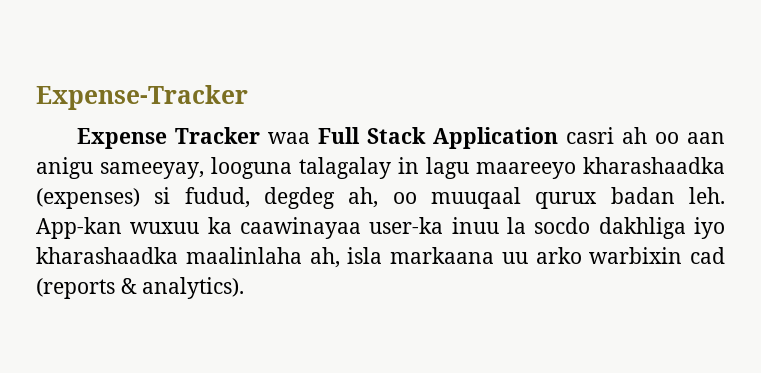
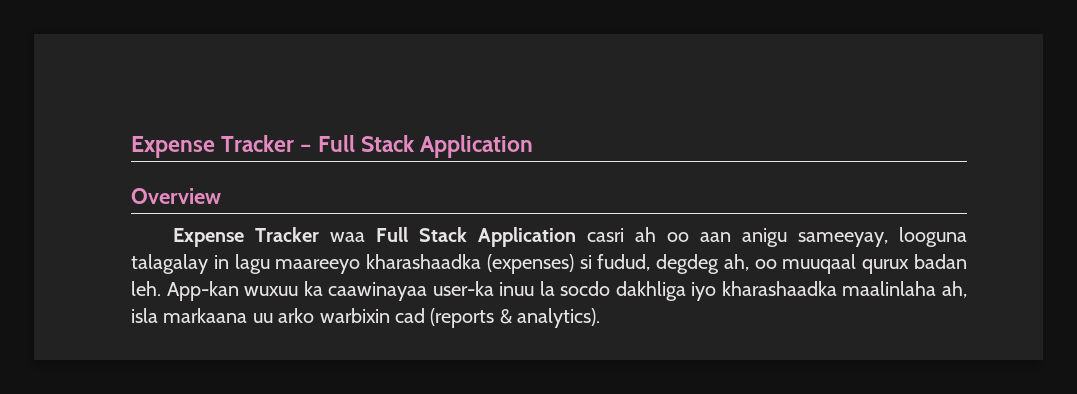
[36,85,248,110] Expense-Tracker -> [131,135,534,158] [131,188,221,204] Expense Tracker – Full Stack Application // Overview

